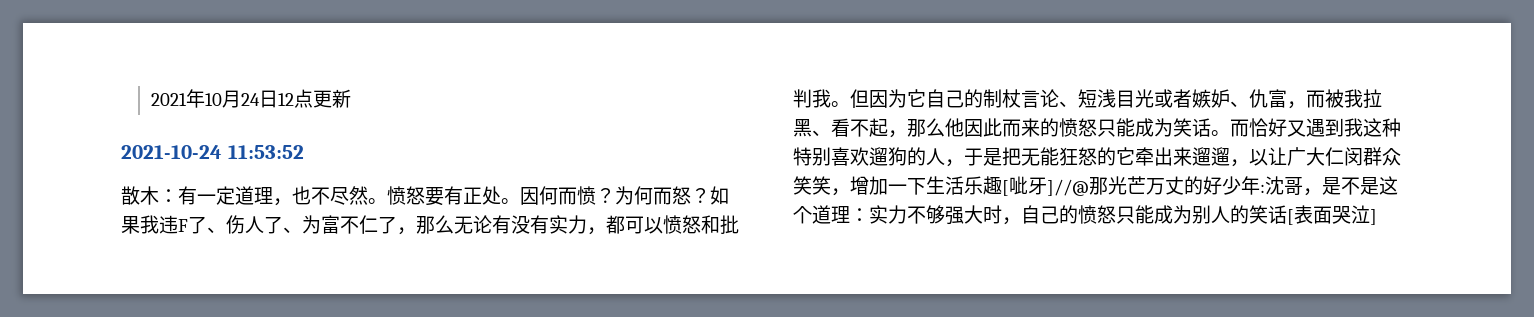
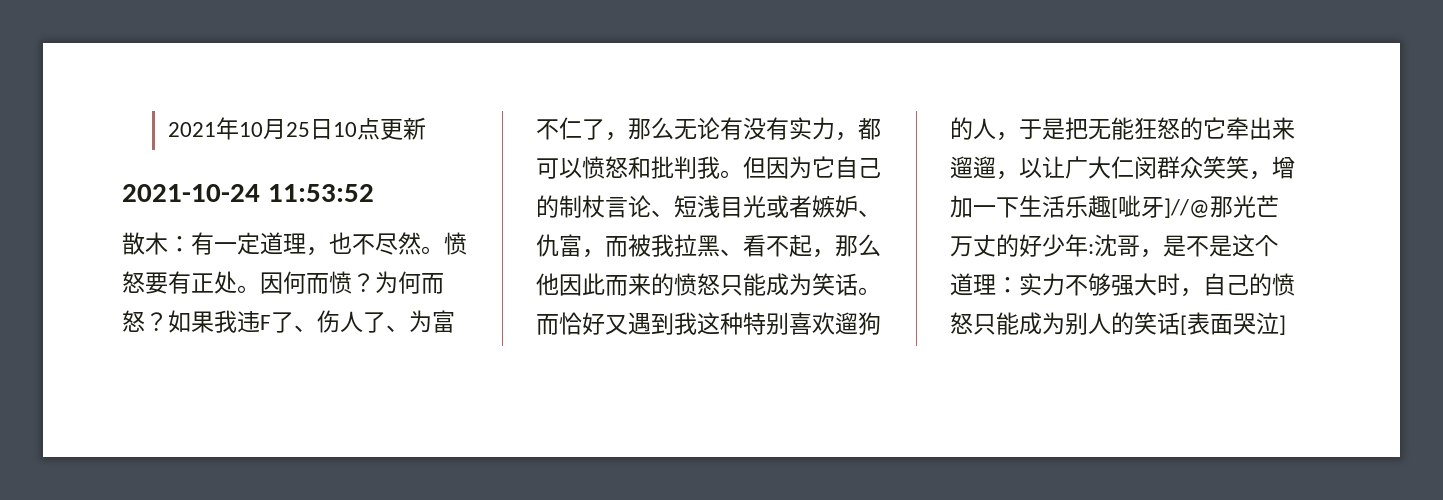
[240,90,294,108] 24日12 -> [285,119,357,140] 25日10

